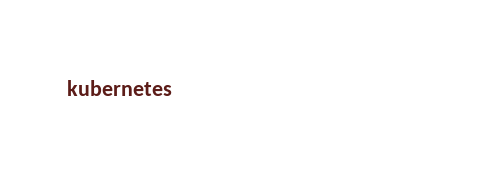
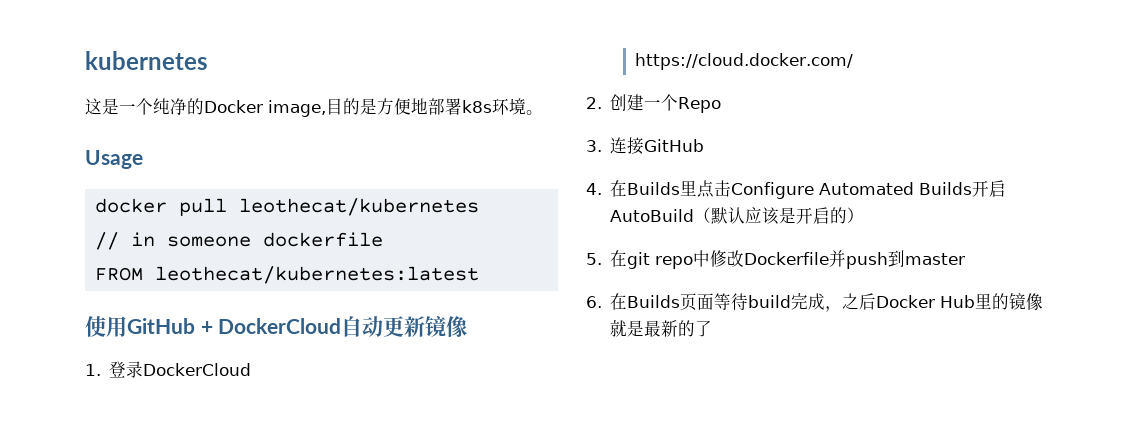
(172, 88) none -> [85,98,543,117] [85,150,143,169] [94,198,479,216] [94,232,383,250] [94,266,479,284] [85,316,468,338] [85,361,252,378] [634,53,853,70] [586,94,722,113] [586,137,705,155] [586,180,1007,199] [610,207,865,225] [586,250,966,269] [586,292,1044,312] [610,320,713,337] // 这是一个纯净的Docker image,目的是方便地部署k8s环境。 // Usage // docker pull leothecat/kubernetes // // in someone dockerfile // FROM leothecat/kubernetes:latest // 使用GitHub + DockerCloud自动更新镜像 // 1.登录DockerCloud // https://cloud.docker.com/ // 2.创建一个Repo // 3.连接GitHub // 4.在Builds里点击Configure Automated Builds开启AutoBuild（默认应该是开启的） // 5.在git repo中修改Dockerfile并push到master // 6.在Builds页面等待build完成，之后Docker Hub里的镜像就是最新的了

